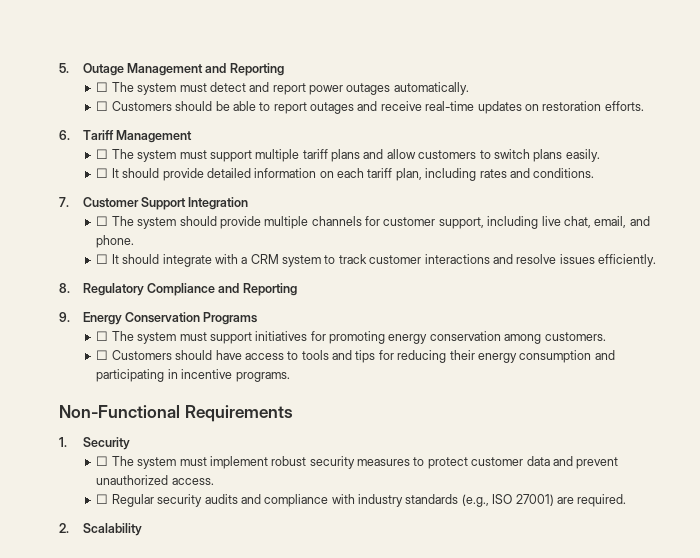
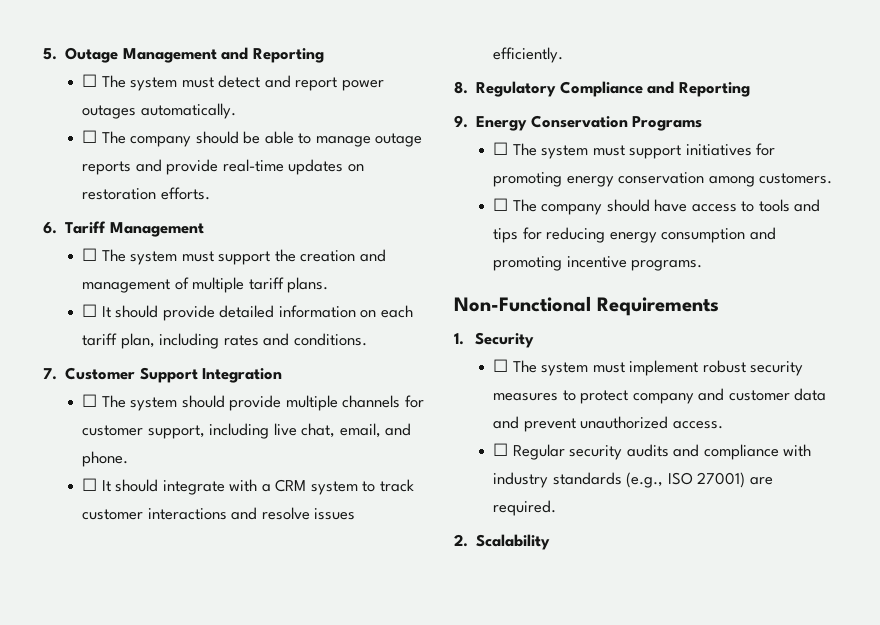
[111,101,172,111] Customers -> [101,131,192,147] The company
[273,101,422,114] report outages and receive -> [315,133,423,147] [82,159,219,175] manage outage reports and provide
[255,149,600,162] multiple tariff plans and allow customers to switch plans easily. -> [274,249,386,262] [82,277,329,293] the creation and management of multiple tariff plans.
[111,350,172,360] Customers -> [512,199,603,215] The company
[449,350,475,360] their -> (606, 235) none
[96,369,178,382] participating in -> [493,256,563,271] promoting
(468, 463) none -> [632,388,725,404] company and

